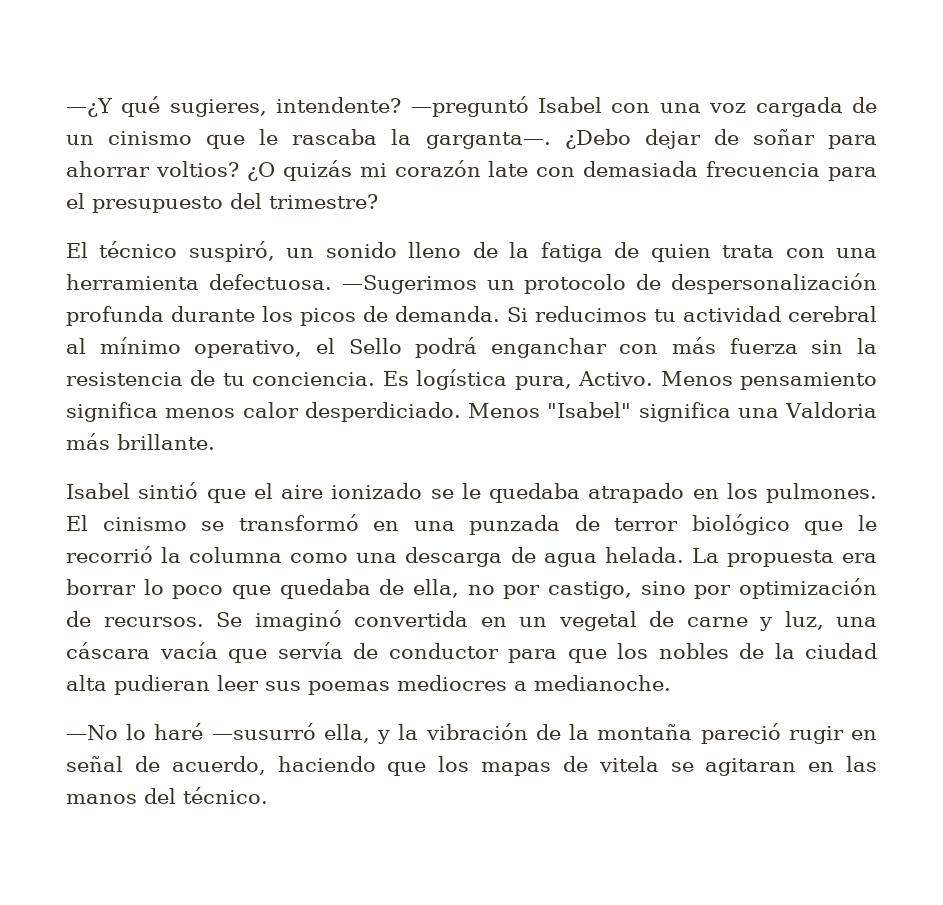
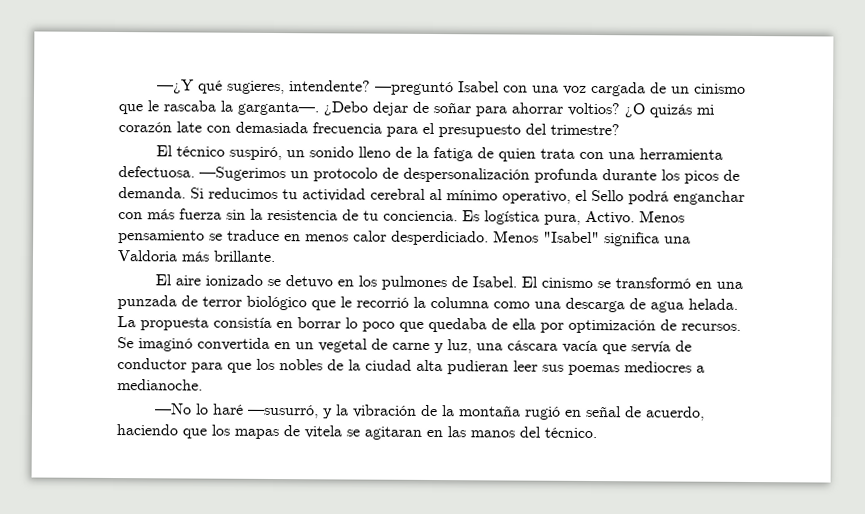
[66,402,158,422] significa -> [209,229,301,242] se traduce en
[66,482,877,503] Isabel sintió que el aire ionizado se le quedaba atrapado en los pulmones. -> [154,274,517,291] El aire ionizado se detuvo en los pulmones de Isabel.
[842,553,877,563] era -> [213,316,293,329] consistía en
[413,579,686,599] ella, no por castigo, sino -> [512,318,536,330] ella
[211,723,370,743] —susurró ella, -> [246,404,319,419] —susurró,
[700,723,844,744] pareció rugir -> [523,406,561,420] rugió

